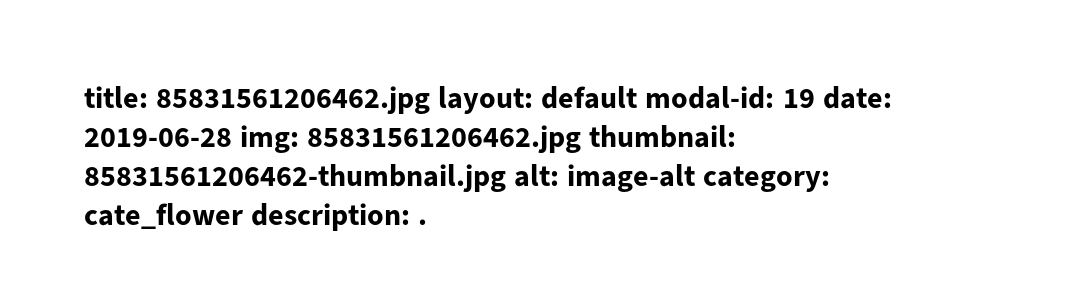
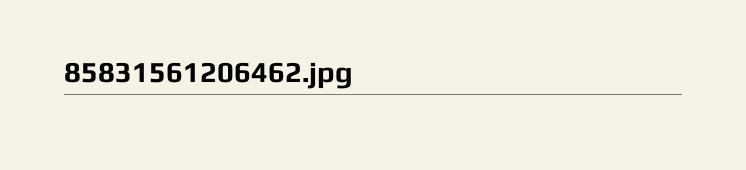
[84,86,892,114] [84,125,737,153] [84,164,831,192] [84,203,428,231] title: 85831561206462.jpg layout: default modal-id: 19 date: 2019-06-28 img: 85831561206462.jpg thumbnail: 85831561206462-thumbnail.jpg alt: image-alt category: cate_flower description: . -> [64,62,353,89] 85831561206462.jpg

